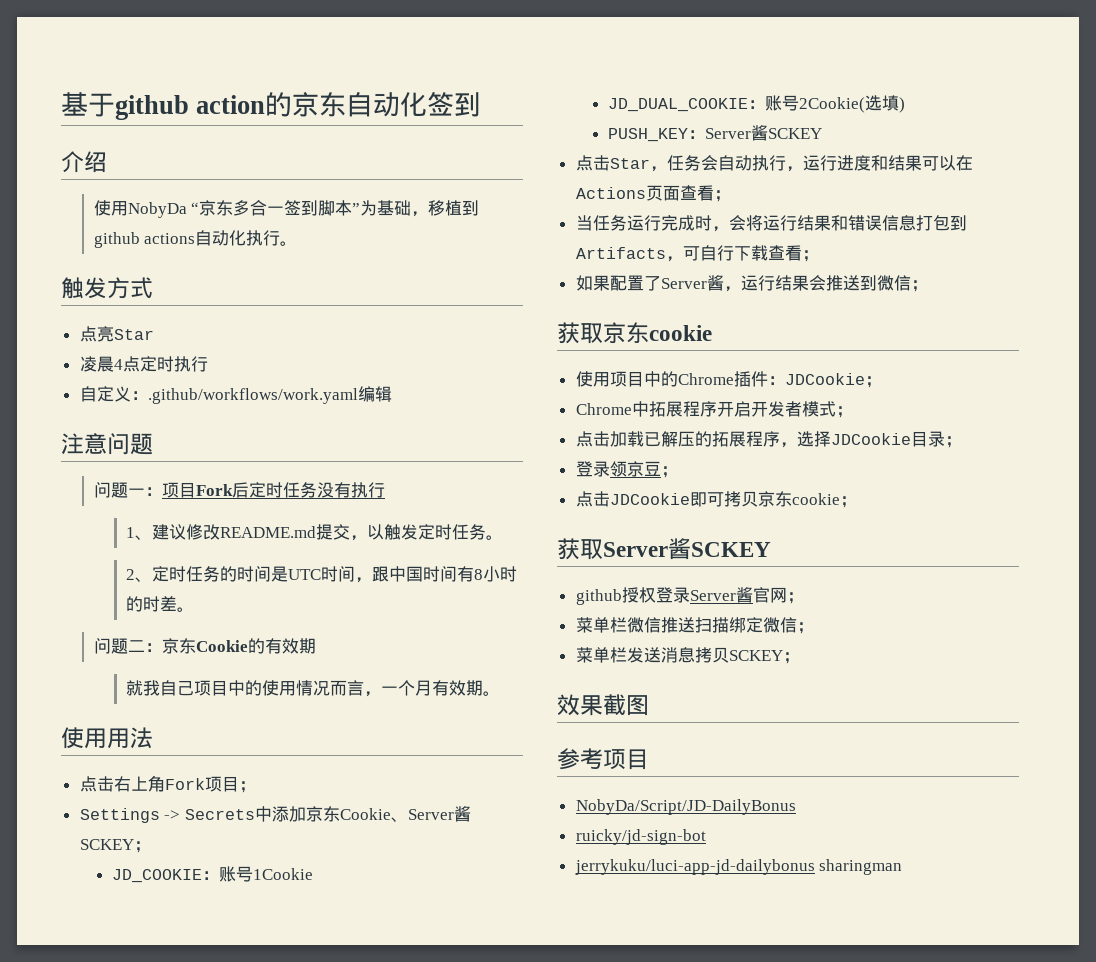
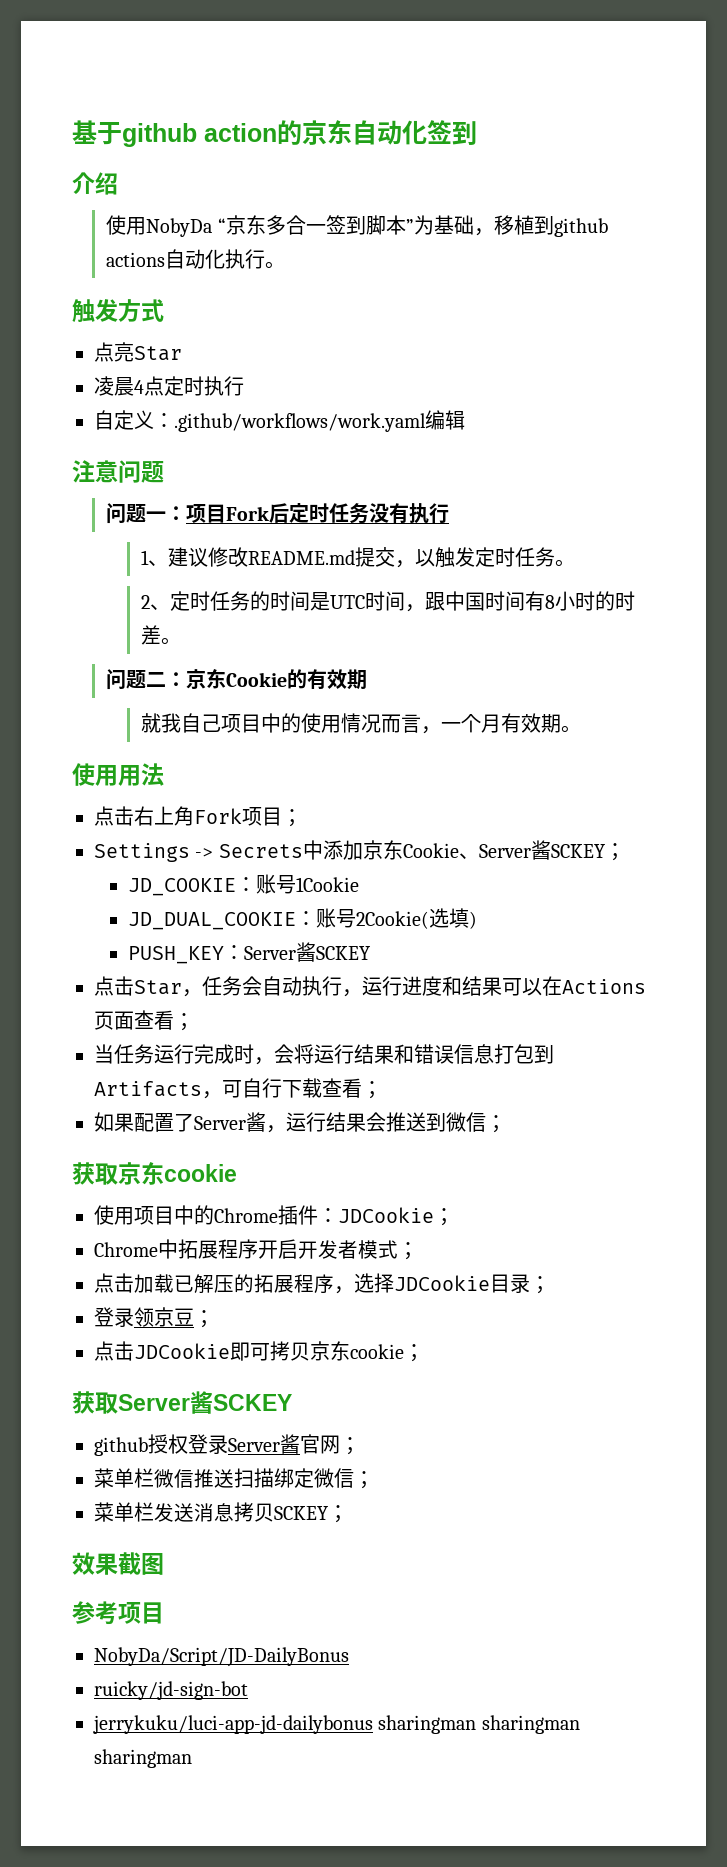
(903, 867) none -> [481,1715,580,1734] [94,1749,192,1768] sharingman sharingman

